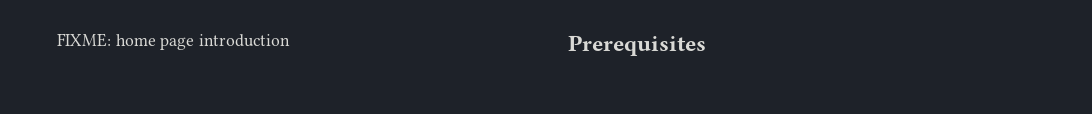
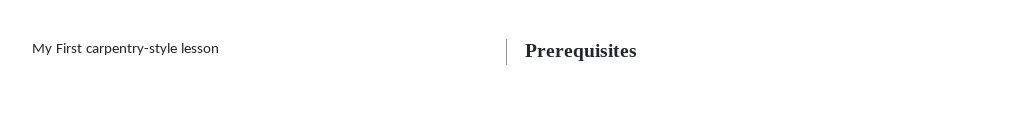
[57,33,291,50] FIXME: home page introduction -> [32,43,219,55] My First carpentry-style lesson

